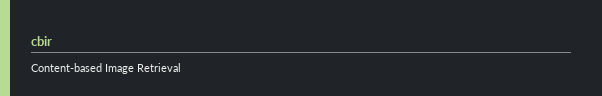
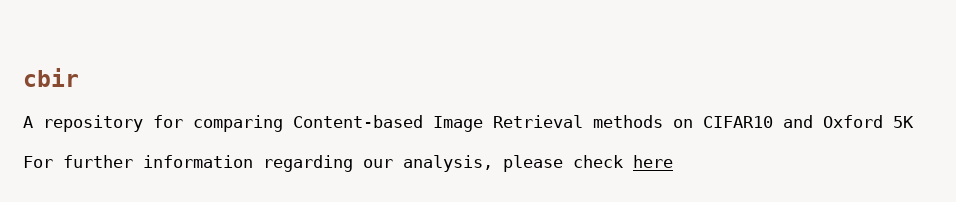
[31,63,181,74] Content-based Image Retrieval -> [23,115,914,132] [23,155,673,172] A repository for comparing Content-based Image Retrieval methods on CIFAR10 and Oxford 5K // For further information regarding our analysis, please check here

